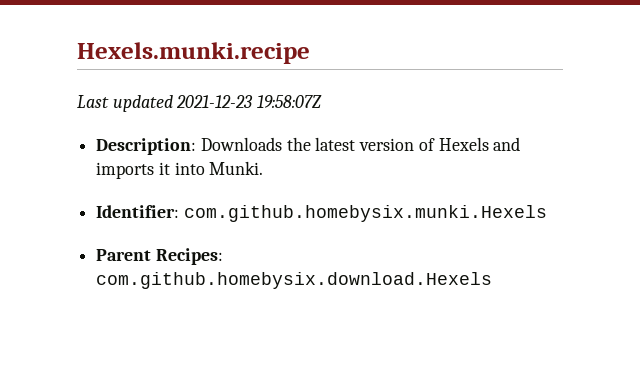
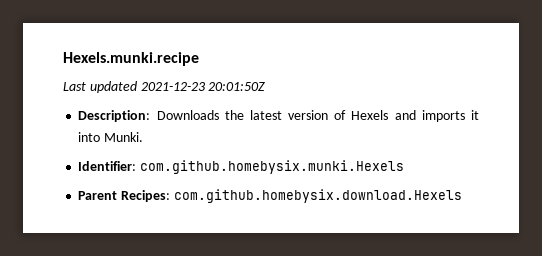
[257,95,323,108] 19:58:07Z -> [208,82,266,91] 20:01:50Z

